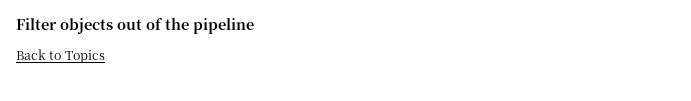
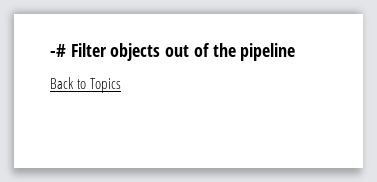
(16, 24) none -> [50,44,66,57] -#

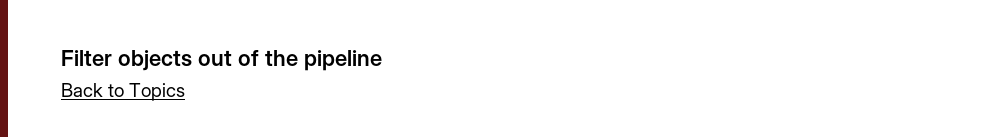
[50,44,66,57] -# -> (61, 58) none

